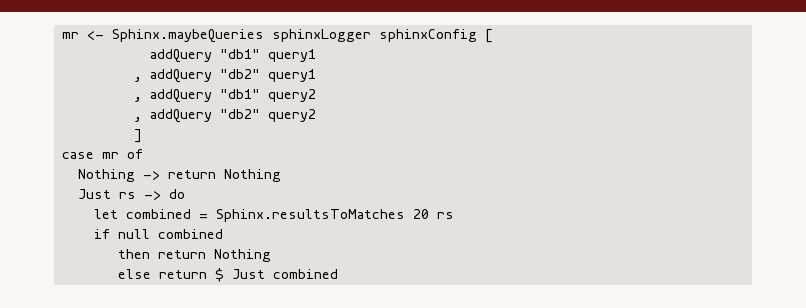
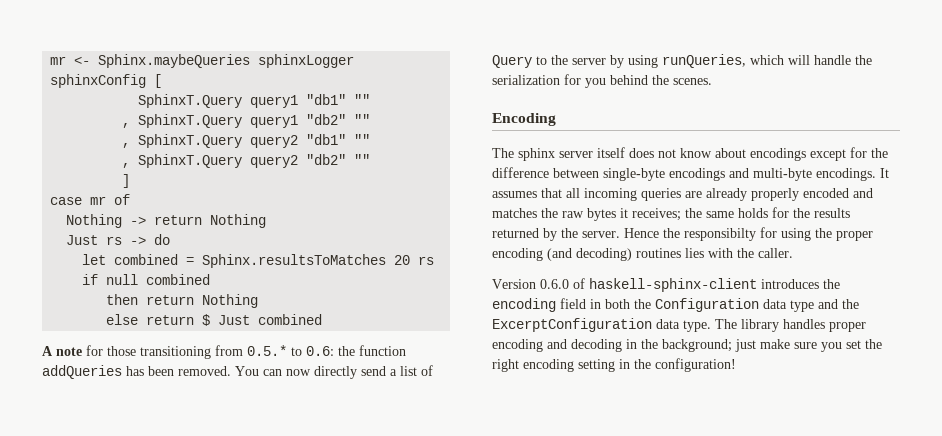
[150,49,317,63] [134,69,317,83] [134,89,317,103] [134,109,317,123] addQuery "db1" query1 // , addQuery "db2" query1 // , addQuery "db1" query2 // , addQuery "db2" query2 -> [138,94,371,108] [122,114,371,128] [122,134,371,148] [122,154,371,168] SphinxT.Query query1 "db1" "" // , SphinxT.Query query1 "db2" "" // , SphinxT.Query query2 "db1" "" // , SphinxT.Query query2 "db2" ""
(339, 274) none -> [42,345,406,359] [42,365,433,379] [492,54,872,68] [492,74,712,88] [492,113,556,126] [492,147,888,161] [492,167,889,181] [492,188,873,201] [492,207,850,221] [492,227,873,241] [492,248,793,261] [492,278,840,292] [492,298,859,312] [492,318,866,332] [492,339,882,352] [492,358,736,372] // A note for those transitioning from 0.5.* to 0.6: the function addQueries has been removed. You can now directly send a list of Query to the server by using runQueries, which will handle the serialization for you behind the scenes. // Encoding // The sphinx server itself does not know about encodings except for the difference between single-byte encodings and multi-byte encodings. It assumes that all incoming queries are already properly encoded and matches the raw bytes it receives; the same holds for the results returned by the server. Hence the responsibilty for using the proper encoding (and decoding) routines lies with the caller. // Version 0.6.0 of haskell-sphinx-client introduces the encoding field in both the Configuration data type and the ExcerptConfiguration data type. The library handles proper encoding and decoding in the background; just make sure you set the right encoding setting in the configuration!

